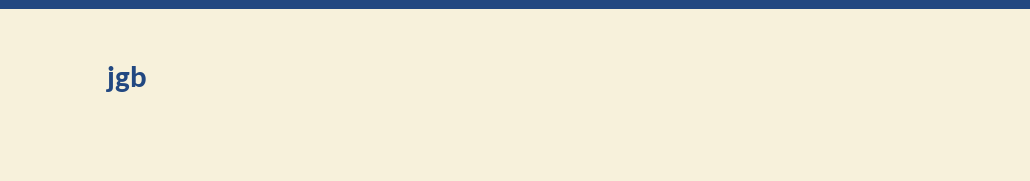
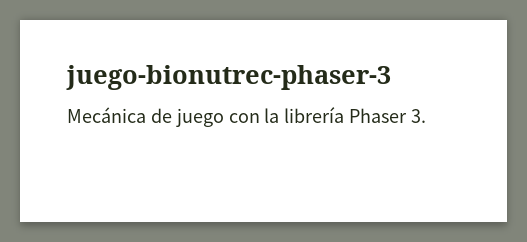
[106,66,147,92] jgb -> [66,65,391,90] [67,107,427,127] juego-bionutrec-phaser-3 // Mecánica de juego con la librería Phaser 3.

